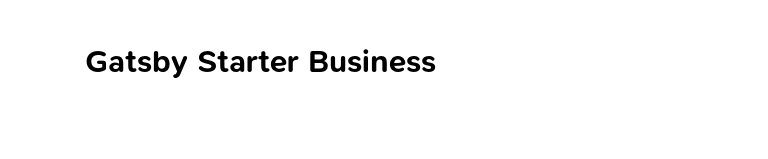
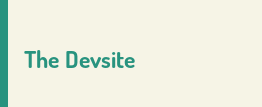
[85,49,436,78] Gatsby Starter Business -> [24,50,136,68] The Devsite

